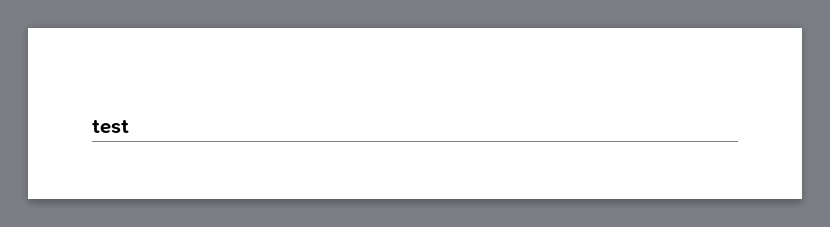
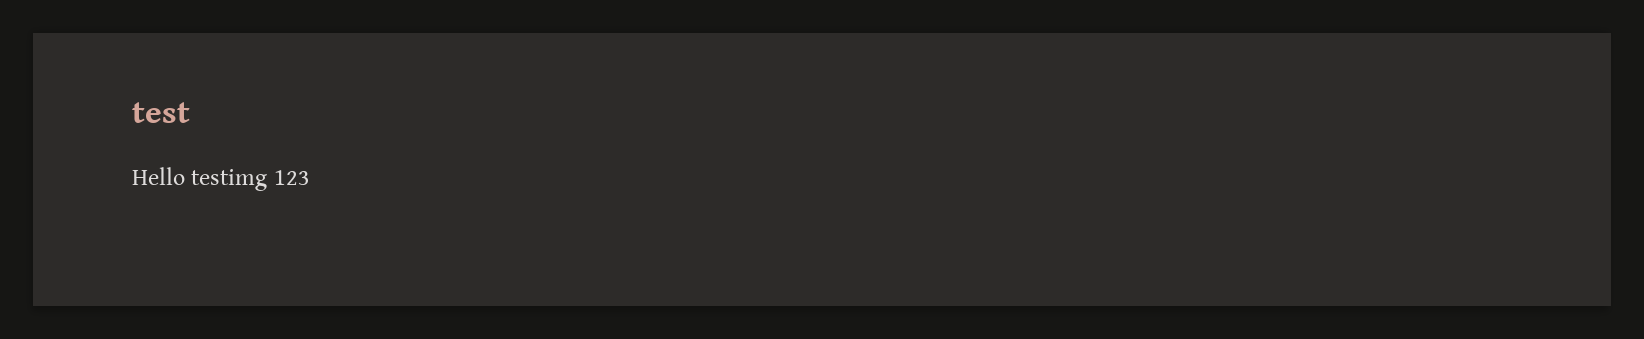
(129, 126) none -> [132,167,310,191] // Hello testimg 123

